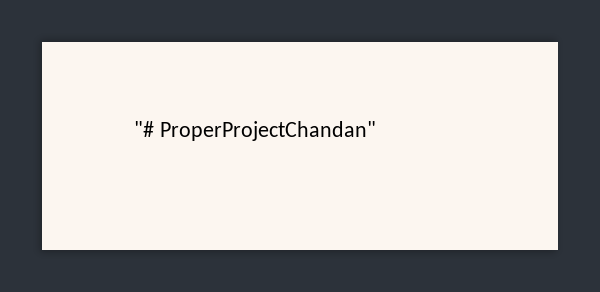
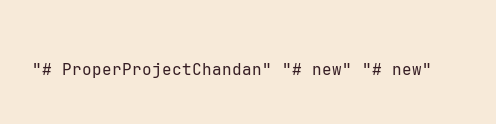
(376, 131) none -> [282,63,432,75] "# new" "# new"

